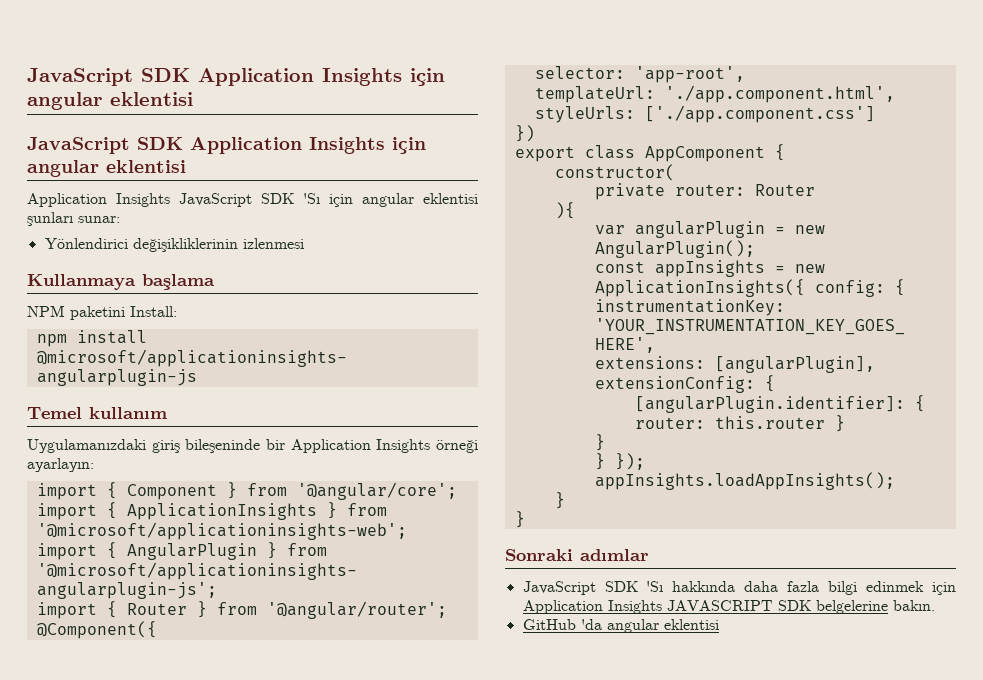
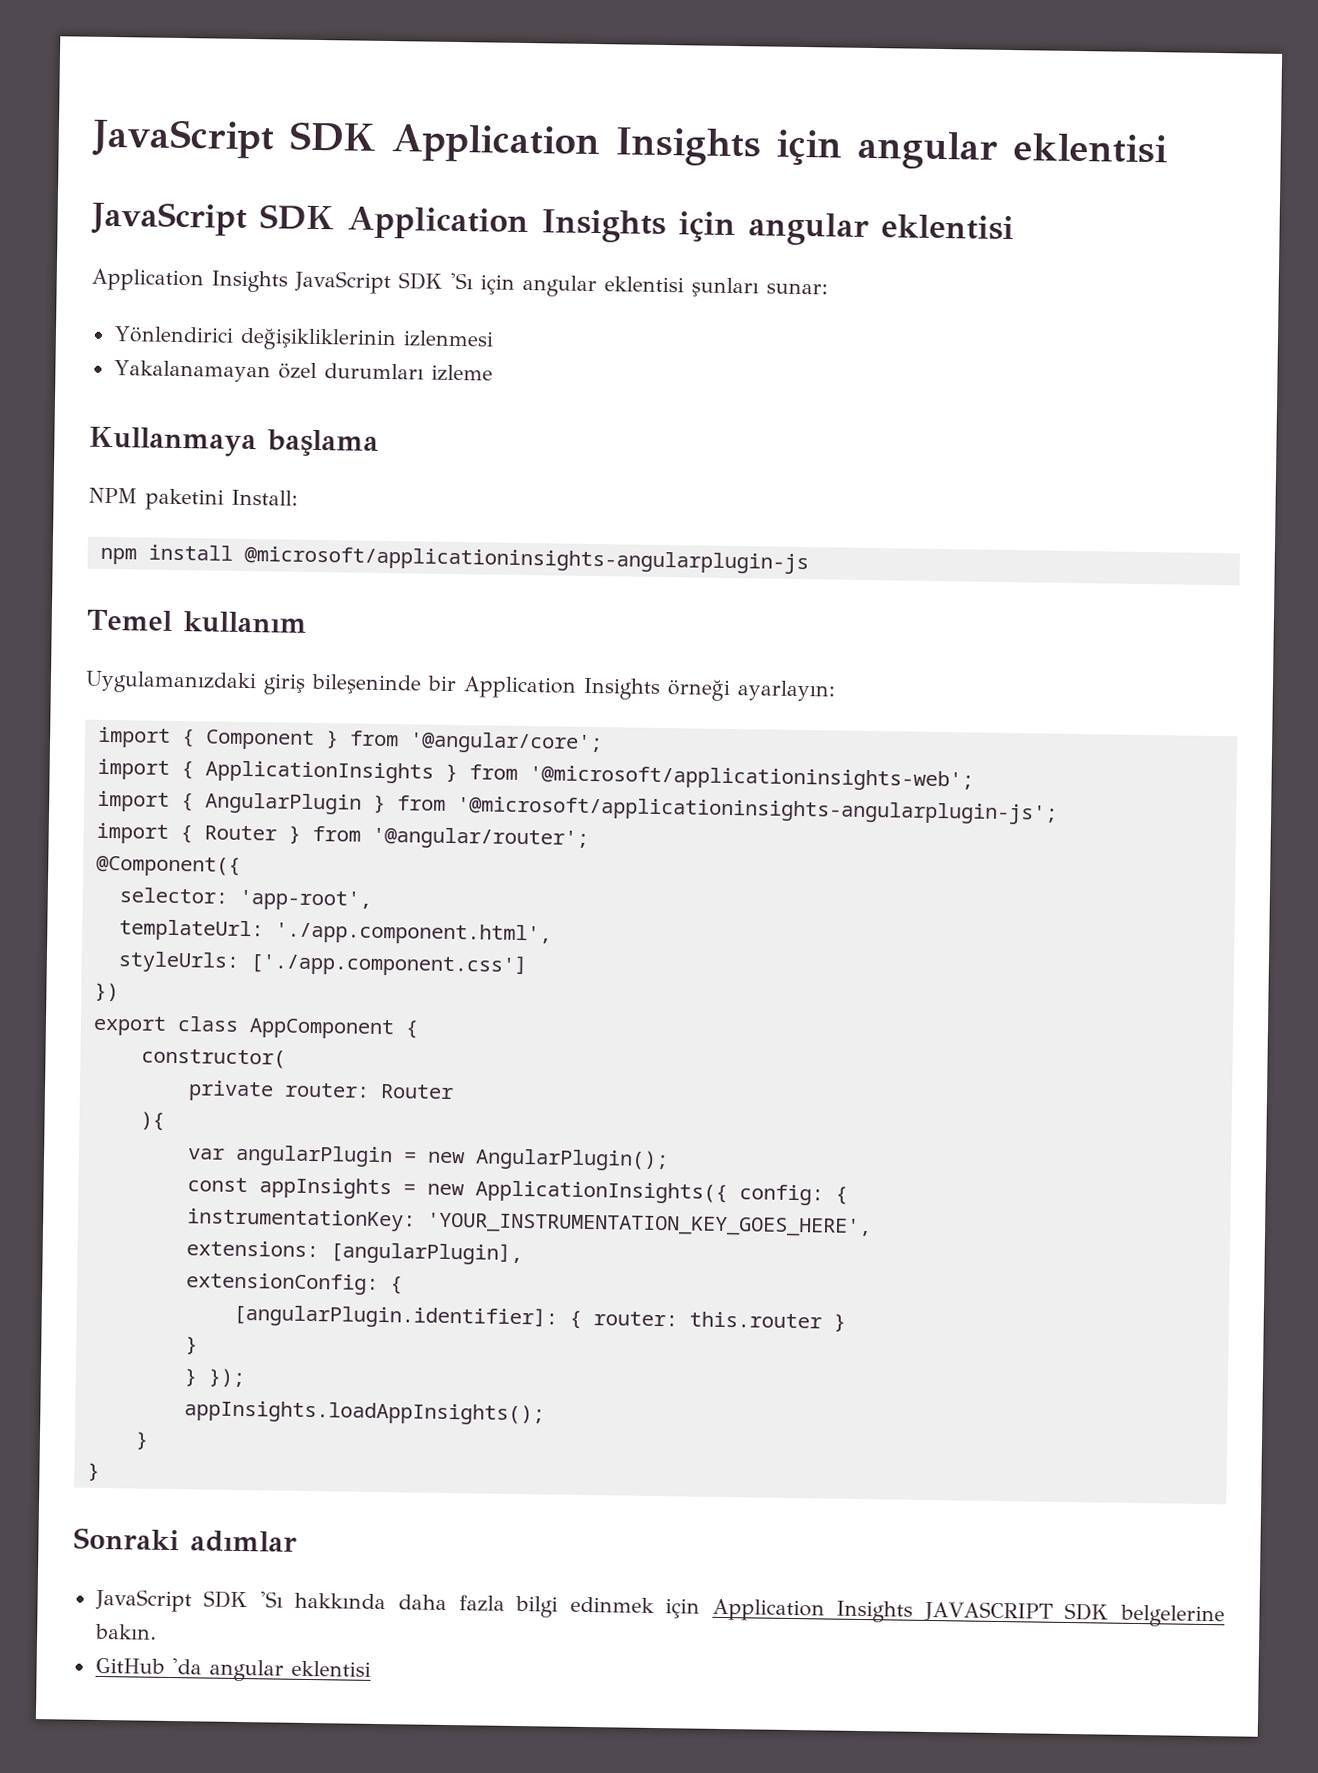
(304, 243) none -> [113,360,493,383] // Yakalanamayan özel durumları izleme

